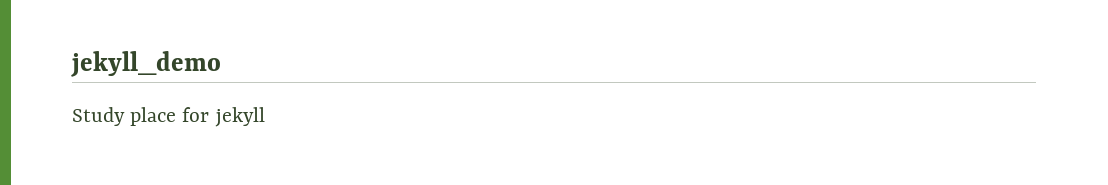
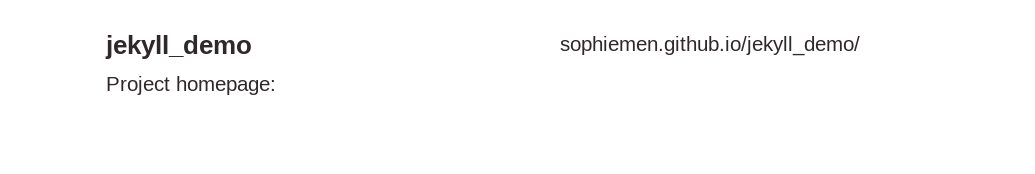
[72,107,265,127] Study place for jekyll -> [106,76,276,95] [560,36,860,56] Project homepage: sophiemen.github.io/jekyll_demo/

